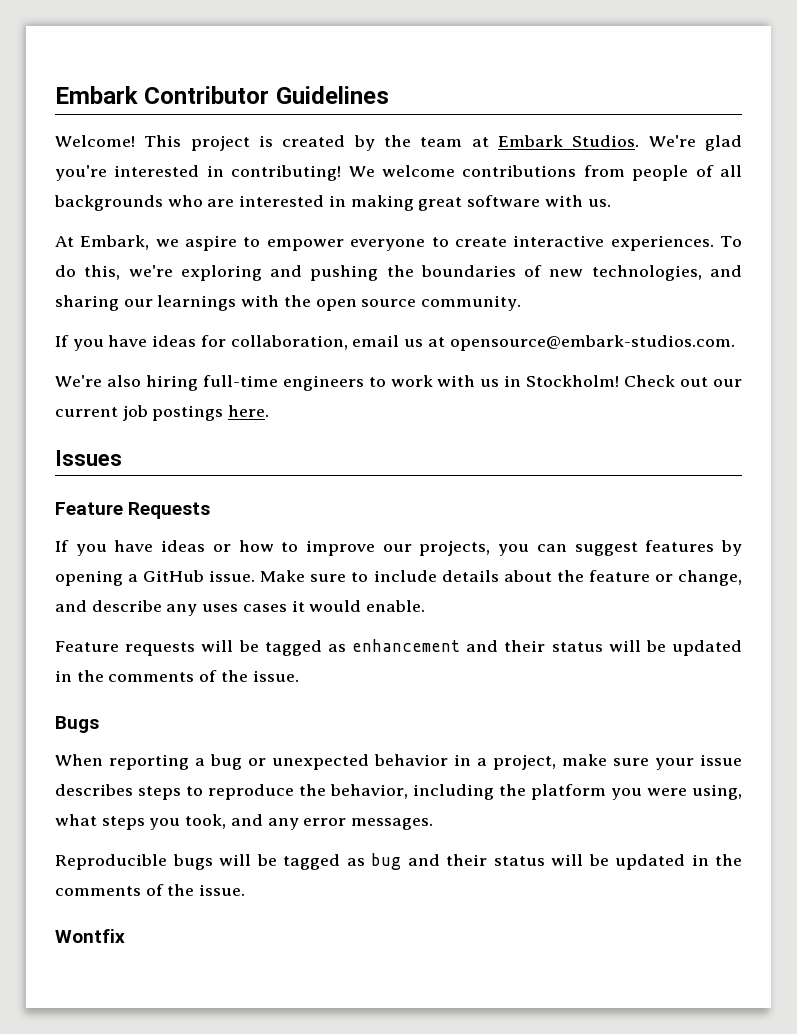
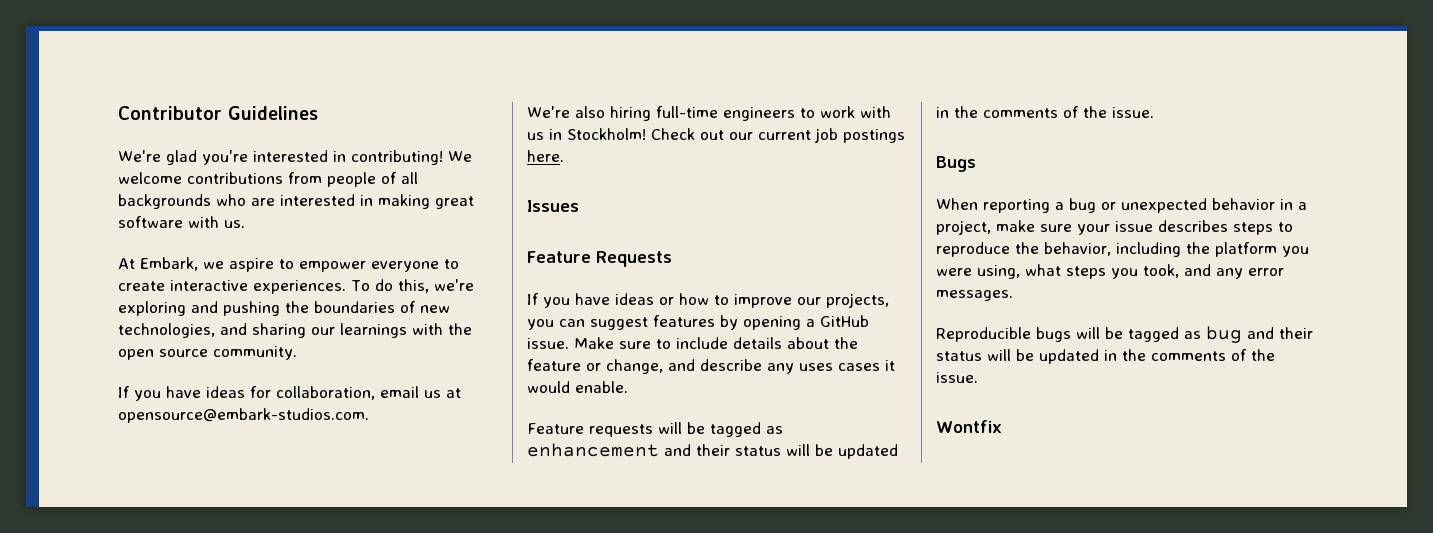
[55,86,138,104] Embark -> (118, 113) none
[55,135,640,151] Welcome! This project is created by the team at Embark Studios. -> (318, 113) none

